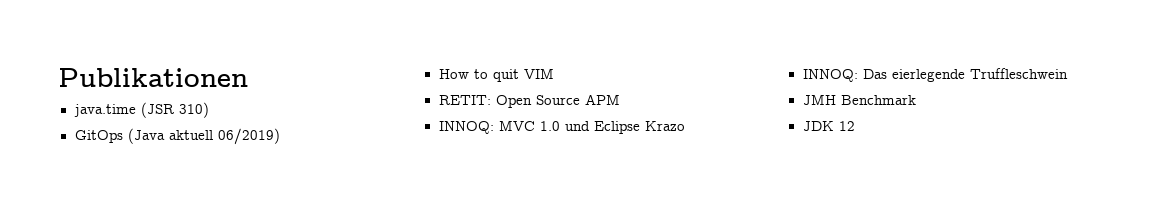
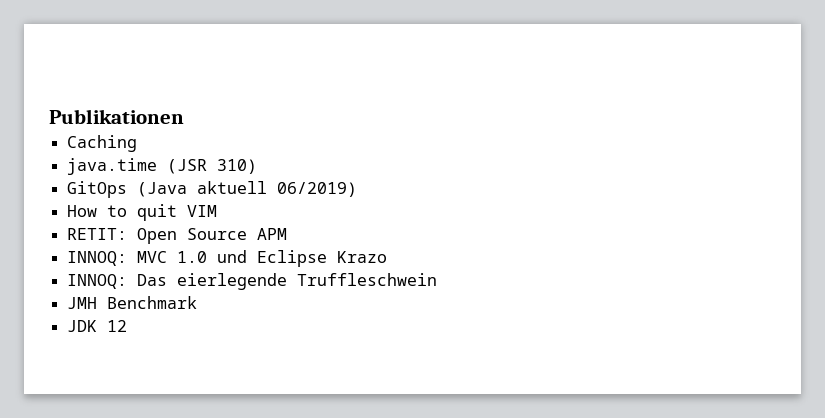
(248, 77) none -> [67,135,138,152] // Caching

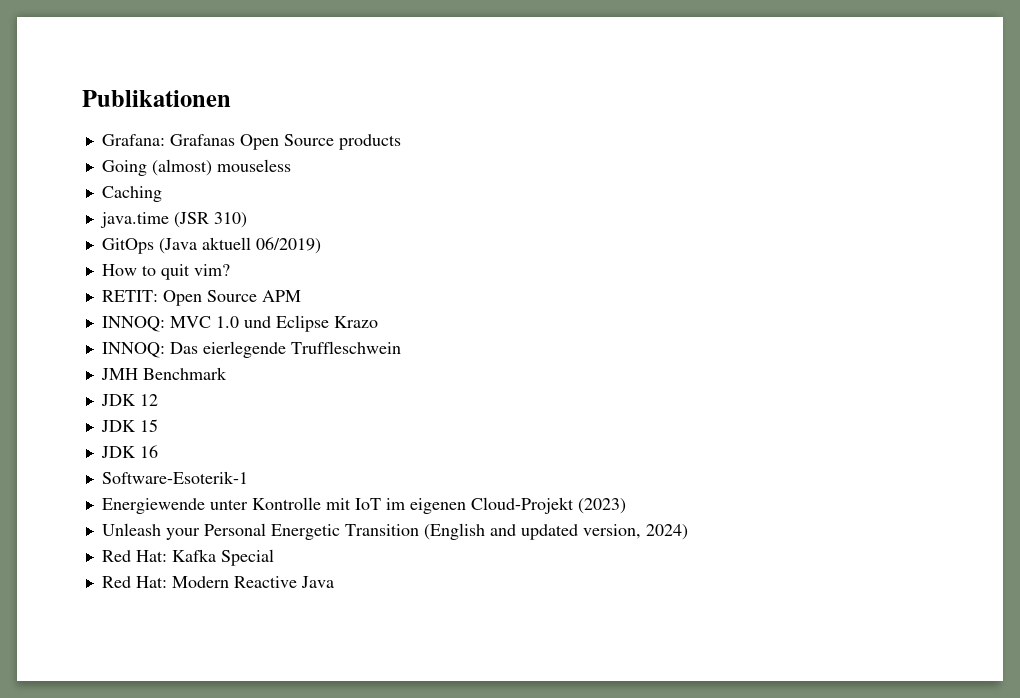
(184, 116) none -> [101,134,401,150] [101,159,291,176] // Grafana: Grafanas Open Source products // Going (almost) mouseless
[187,205,218,217] VIM -> [193,264,230,276] vim?
(128, 326) none -> [100,419,158,432] [100,445,158,458] [101,471,248,484] [101,497,626,514] [101,523,688,540] [101,549,274,566] [101,576,334,588] // JDK 15 // JDK 16 // Software-Esoterik-1 // Energiewende unter Kontrolle mit IoT im eigenen Cloud-Projekt (2023) // Unleash your Personal Energetic Transition (English and updated version, 2024) // Red Hat: Kafka Special // Red Hat: Modern Reactive Java

